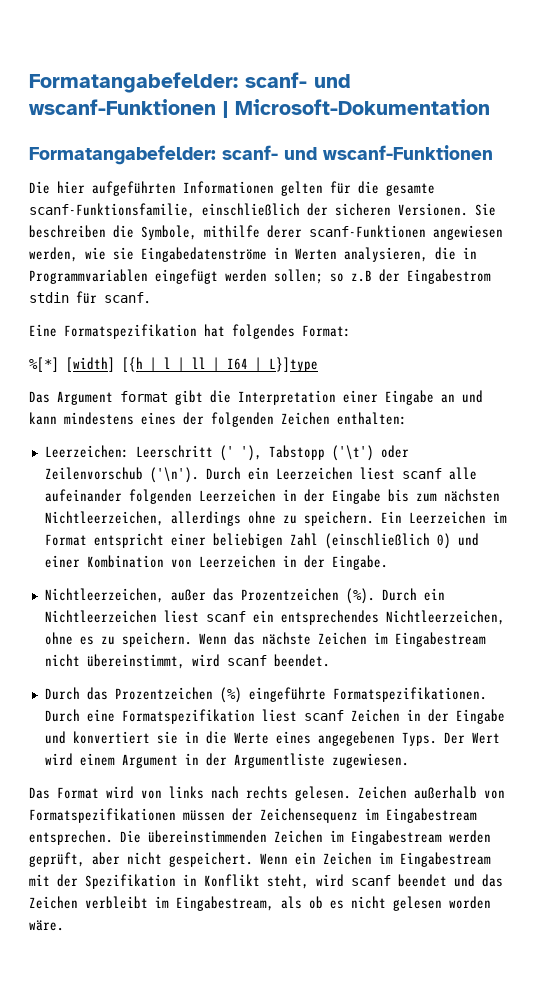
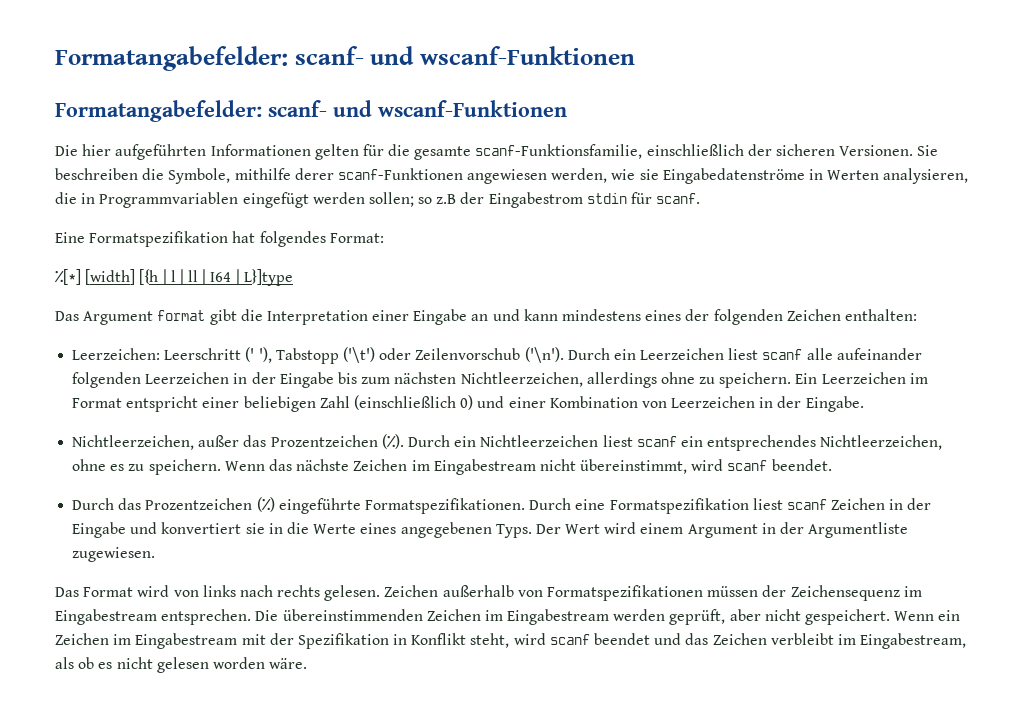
[29,72,351,93] [29,99,490,118] Formatangabefelder: scanf- und wscanf-Funktionen | Microsoft-Dokumentation -> [55,46,635,71] Formatangabefelder: scanf- und wscanf-Funktionen

